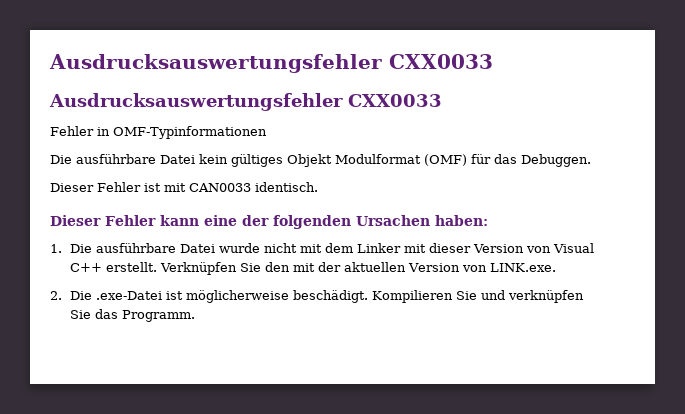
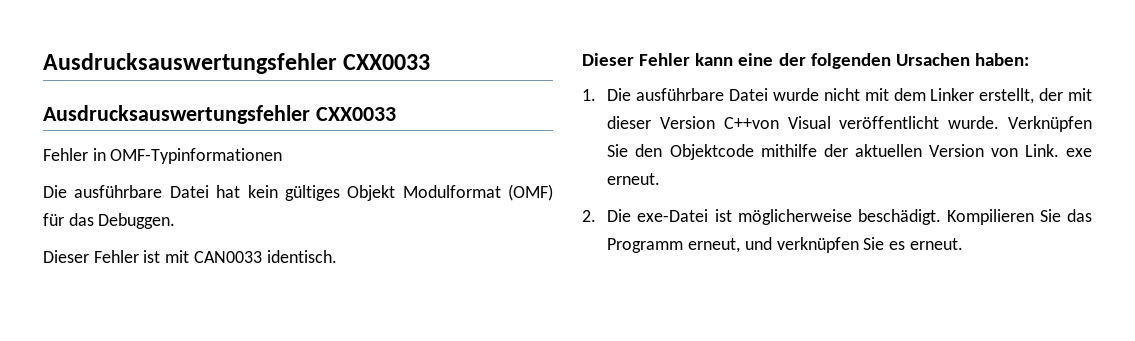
(195, 159) none -> [216,185,241,198] hat
(401, 248) none -> [979,88,1064,104] erstellt, der
[526,243,595,253] [69,262,157,272] von Visual C++ erstellt. -> [723,116,1000,129] C++von Visual veröffentlicht wurde.
[293,263,316,272] mit -> [669,144,817,160] Objektcode mithilfe
[490,263,557,272] LINK.exe. -> [1024,144,1092,157] [607,173,661,185] Link. exe erneut.
[95,291,162,300] .exe-Datei -> [637,209,709,222] exe-Datei
(477, 295) none -> [1067,209,1092,222] [607,238,741,253] das Programm erneut,
[94,309,195,322] das Programm. -> [889,238,963,250] es erneut.

